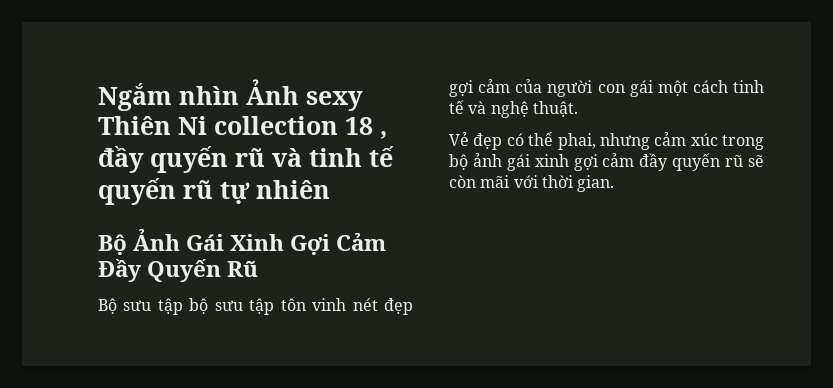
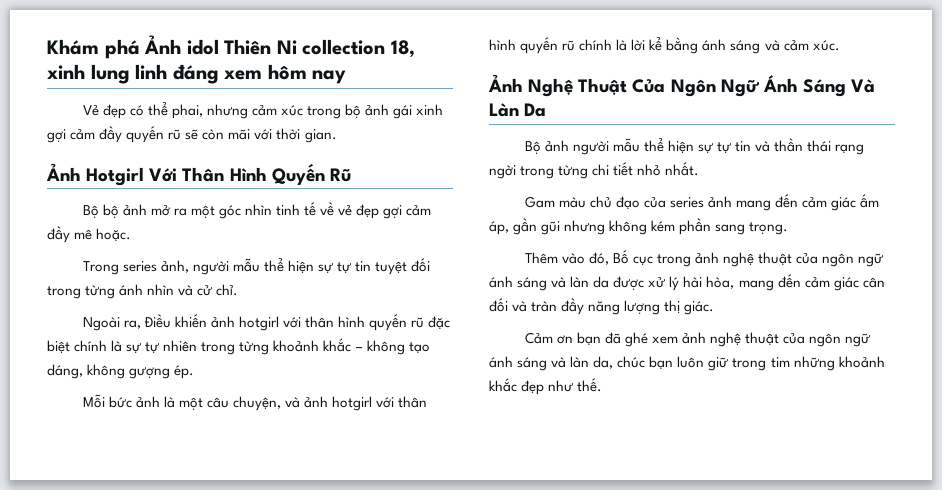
[98,79,363,111] [98,116,387,139] [98,146,394,173] [98,178,330,205] [98,228,387,255] [98,259,259,282] [98,298,414,315] [449,79,764,97] [449,100,578,118] Ngắm nhìn Ảnh sexy Thiên Ni collection 18 , đầy quyến rũ và tinh tế quyến rũ tự nhiên // Bộ Ảnh Gái Xinh Gợi Cảm Đầy Quyến Rũ // Bộ sưu tập bộ sưu tập tôn vinh nét đẹp gợi cảm của người con gái một cách tinh tế và nghệ thuật. -> [47,35,415,59] [47,64,347,84] Khám phá Ảnh idol Thiên Ni collection 18, xinh lung linh đáng xem hôm nay
(615, 183) none -> [46,163,351,186] [82,202,432,219] [47,226,132,243] [82,258,431,275] [47,284,239,299] [82,314,451,331] [47,338,430,355] [47,364,195,379] [82,394,428,411] [489,37,840,54] [488,74,876,97] [489,103,547,117] [524,138,865,155] [489,162,700,179] [524,194,880,211] [489,218,789,235] [524,250,885,267] [489,274,885,291] [489,298,715,315] [524,332,872,347] [489,356,885,371] [489,378,603,395] // Ảnh Hotgirl Với Thân Hình Quyến Rũ // Bộ bộ ảnh mở ra một góc nhìn tinh tế về vẻ đẹp gợi cảm đầy mê hoặc. // Trong series ảnh, người mẫu thể hiện sự tự tin tuyệt đối trong từng ánh nhìn và cử chỉ. // Ngoài ra, Điều khiến ảnh hotgirl với thân hình quyến rũ đặc biệt chính là sự tự nhiên trong từng khoảnh khắc – không tạo dáng, không gượng ép. // Mỗi bức ảnh là một câu chuyện, và ảnh hotgirl với thân hình quyến rũ chính là lời kể bằng ánh sáng và cảm xúc. // Ảnh Nghệ Thuật Của Ngôn Ngữ Ánh Sáng Và Làn Da // Bộ ảnh người mẫu thể hiện sự tự tin và thần thái rạng ngời trong từng chi tiết nhỏ nhất. // Gam màu chủ đạo của series ảnh mang đến cảm giác ấm áp, gần gũi nhưng không kém phần sang trọng. // Thêm vào đó, Bố cục trong ảnh nghệ thuật của ngôn ngữ ánh sáng và làn da được xử lý hài hòa, mang đến cảm giác cân đối và tràn đầy năng lượng thị giác. // Cảm ơn bạn đã ghé xem ảnh nghệ thuật của ngôn ngữ ánh sáng và làn da, chúc bạn luôn giữ trong tim những khoảnh khắc đẹp như thế.

